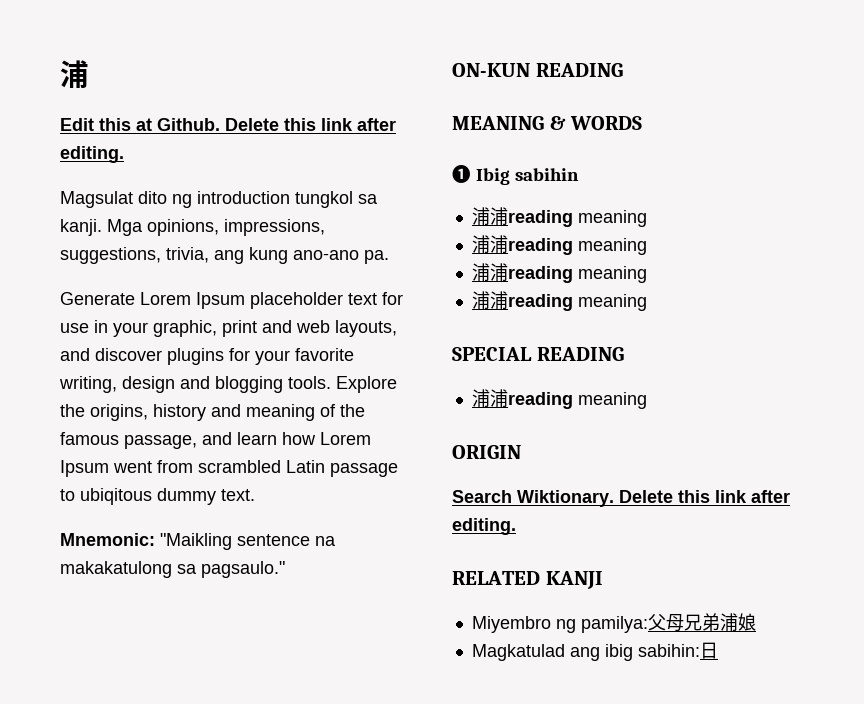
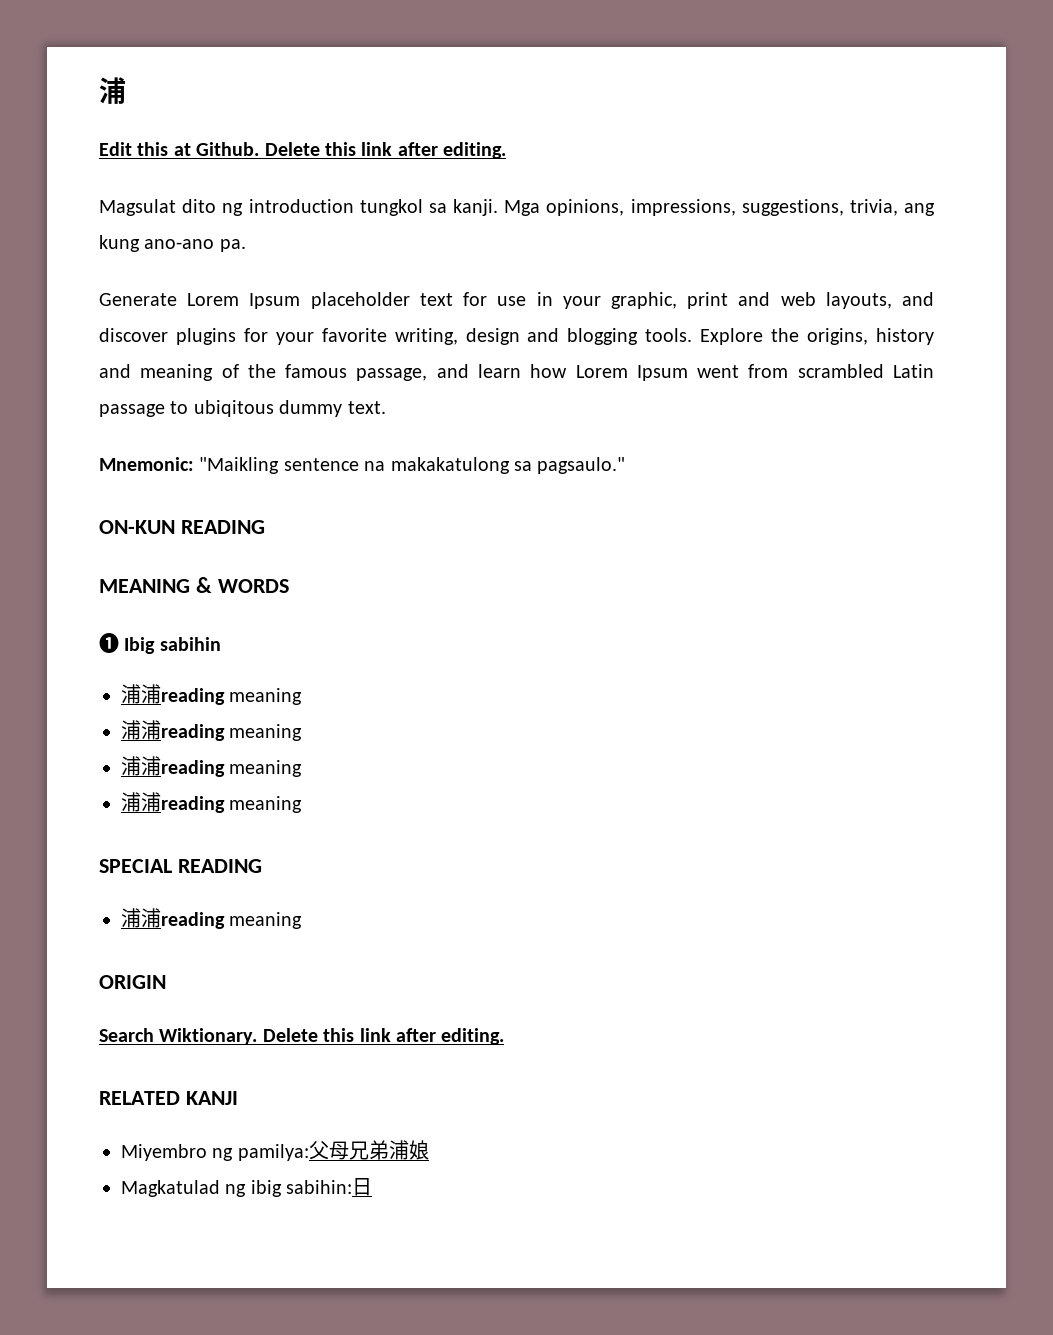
[569,647,600,661] ang -> [225,1184,247,1197] ng

